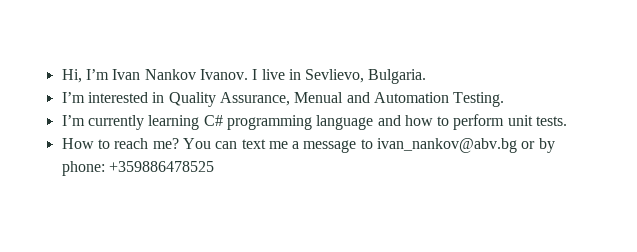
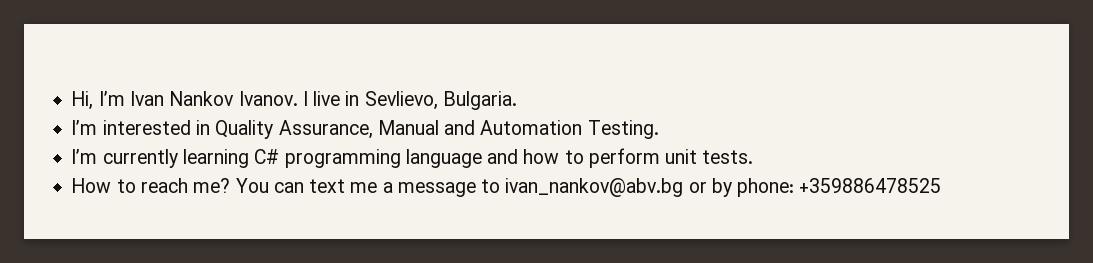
[294,92,344,103] Menual -> [377,120,439,135] Manual

